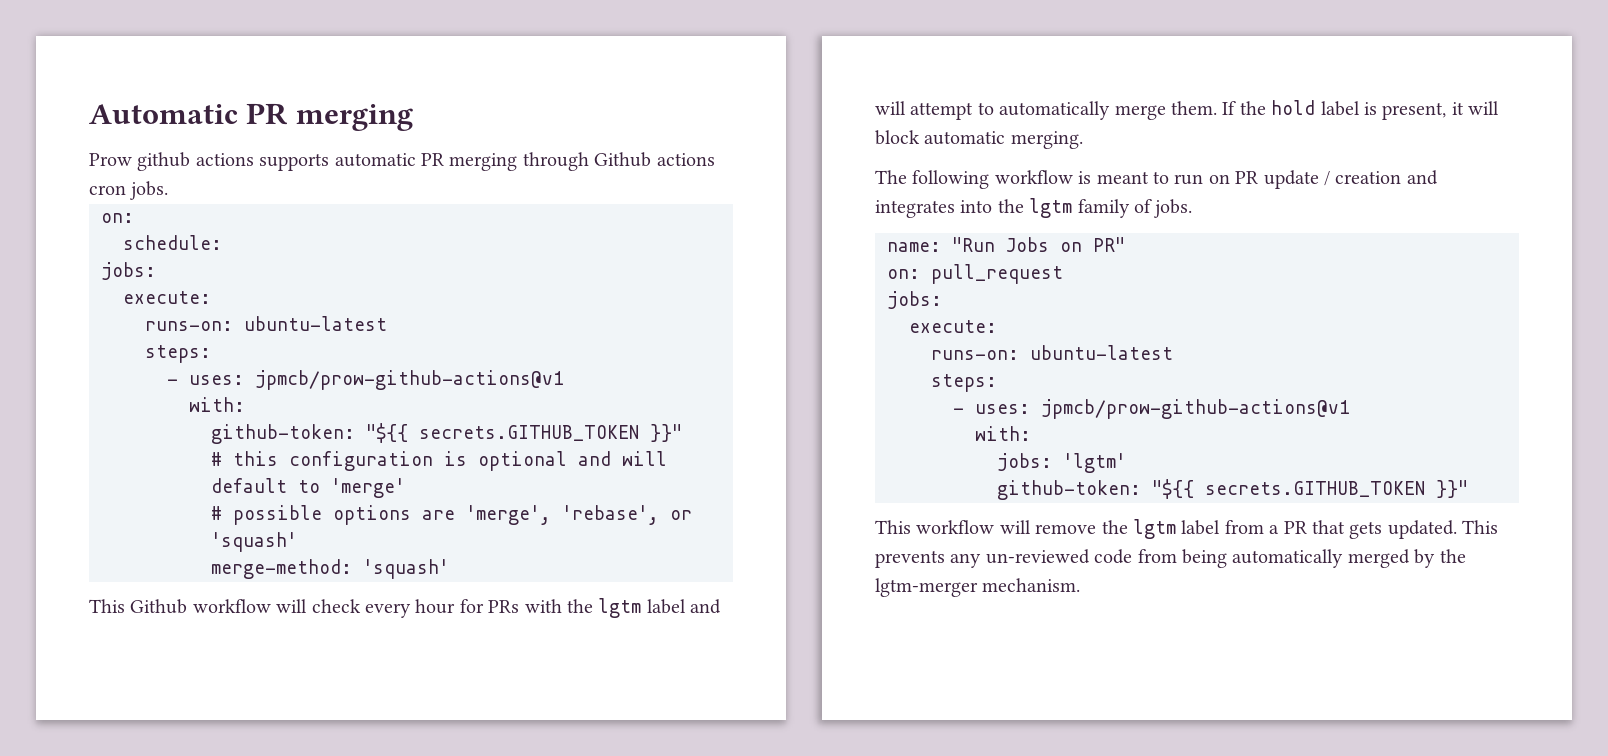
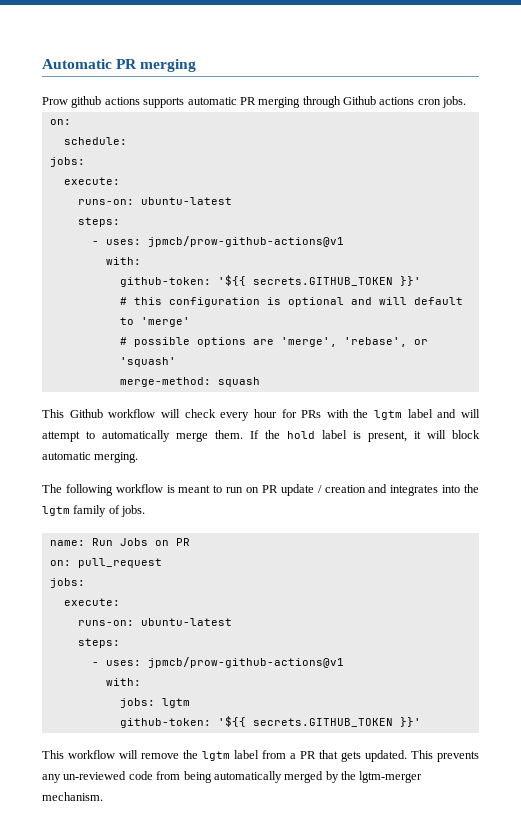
[366,423,682,443] "${{ secrets.GITHUB_TOKEN }}" -> [217,275,421,286] '${{ secrets.GITHUB_TOKEN }}'
[363,559,449,579] 'squash' -> [217,377,260,387] squash
[952,237,995,252] "Run -> [91,538,113,546] Run
[1093,237,1125,252] PR" -> [175,538,190,546] PR
[1063,453,1126,473] [997,479,1468,500] 'lgtm' // github-token: "${{ secrets.GITHUB_TOKEN }}" -> [161,698,190,708] [119,716,421,728] lgtm // github-token: '${{ secrets.GITHUB_TOKEN }}'

